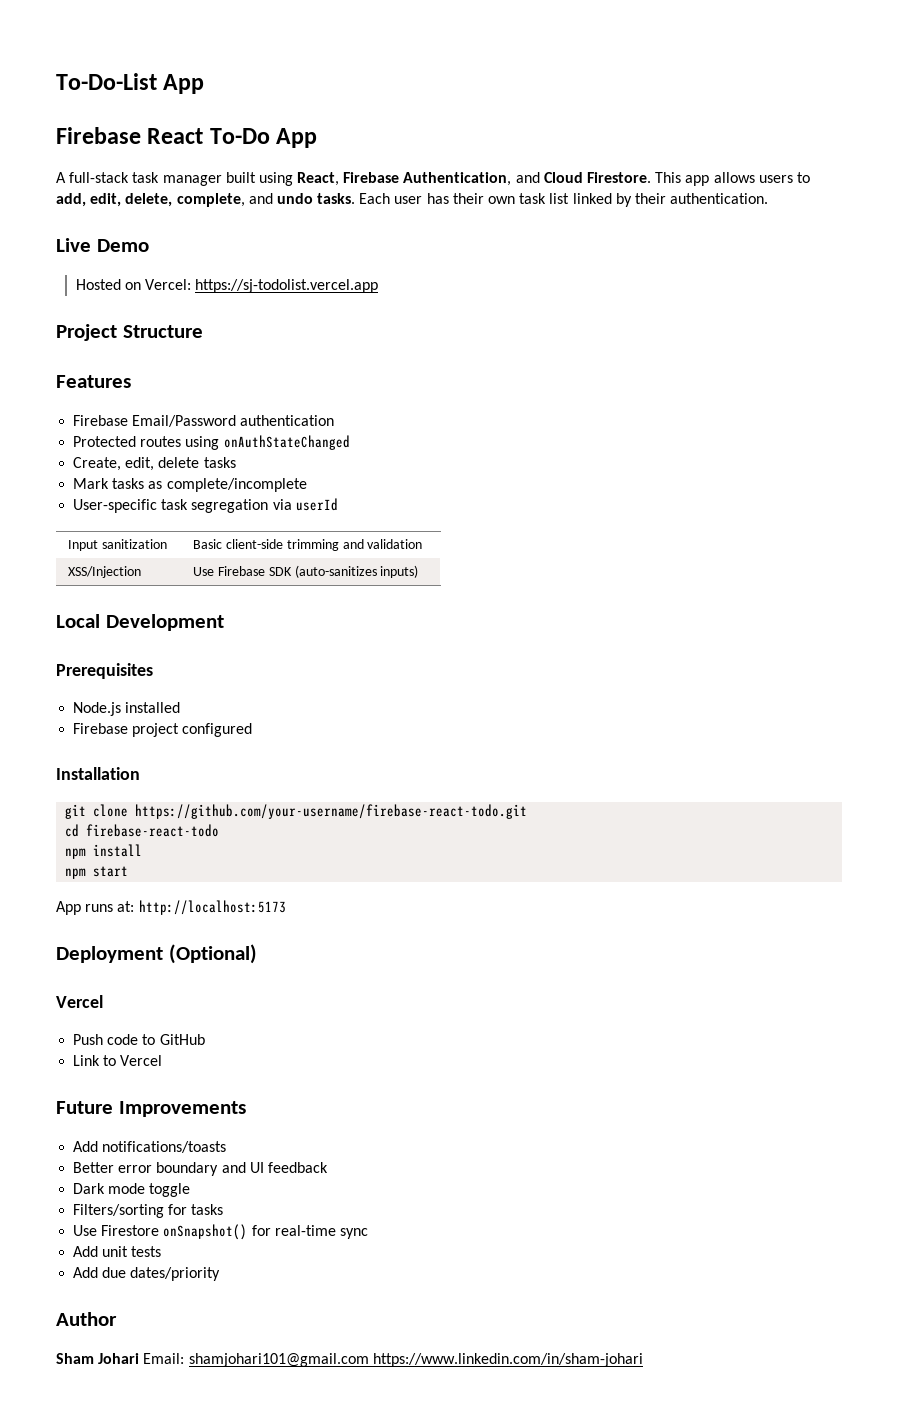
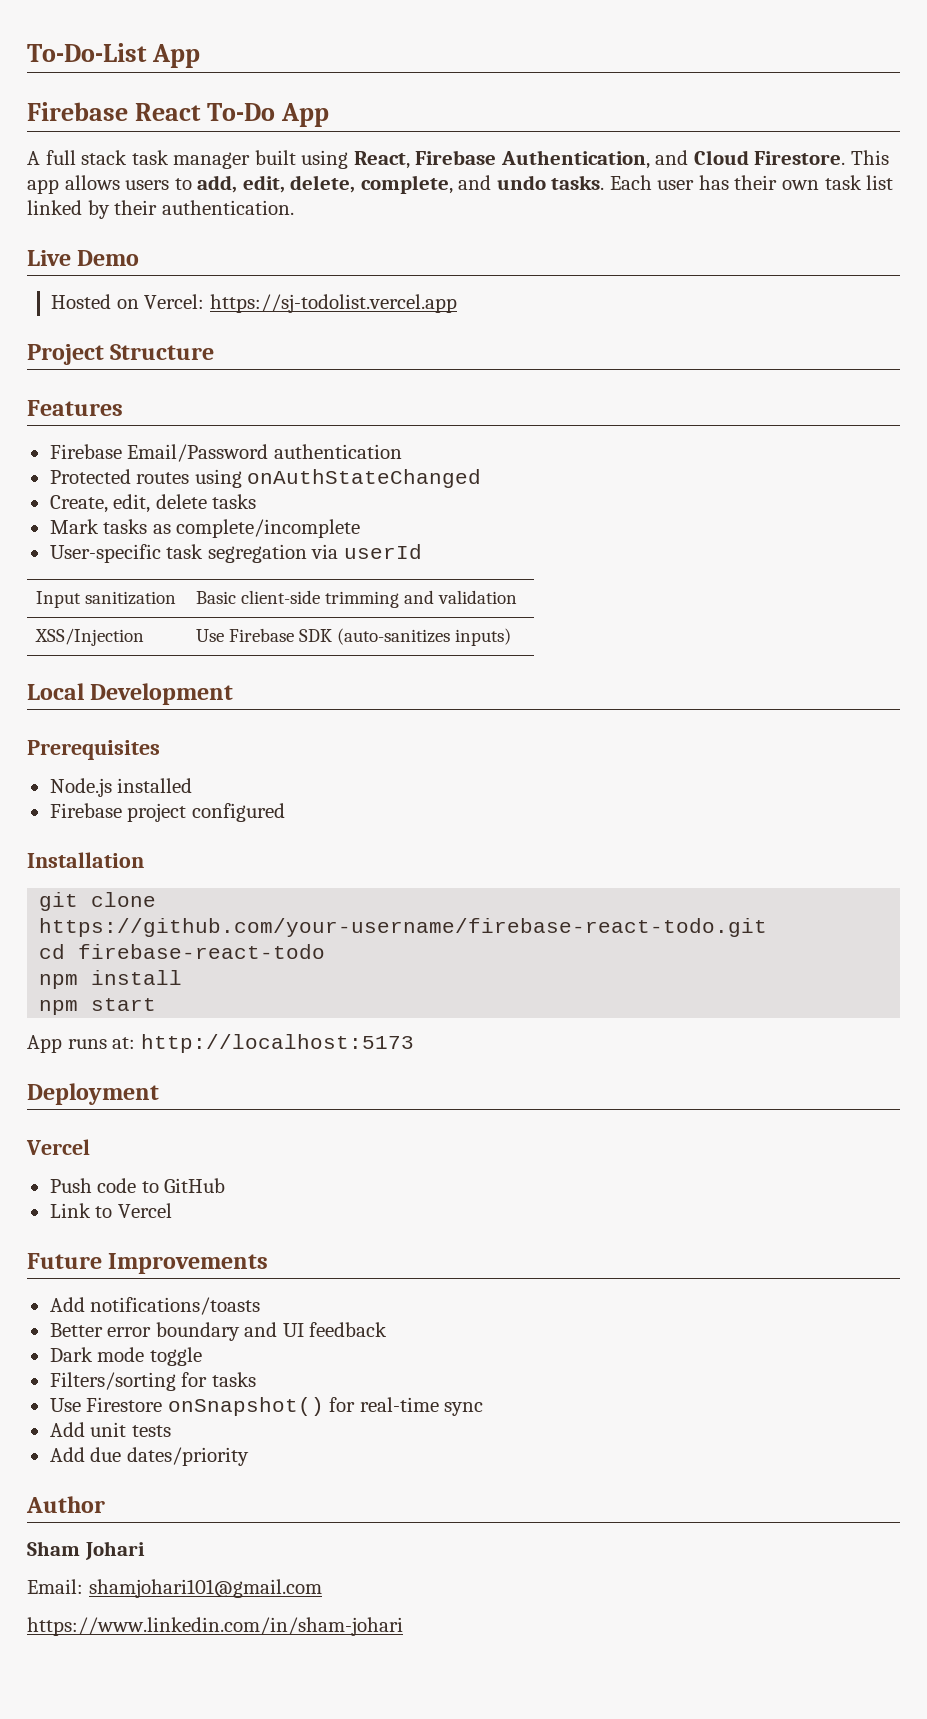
[69,172,130,183] full-stack -> [45,150,128,165] full stack
[168,944,257,964] (Optional) -> (159, 1094) none
(140, 1358) none -> (145, 1550) //
(369, 1360) none -> (322, 1588) //

